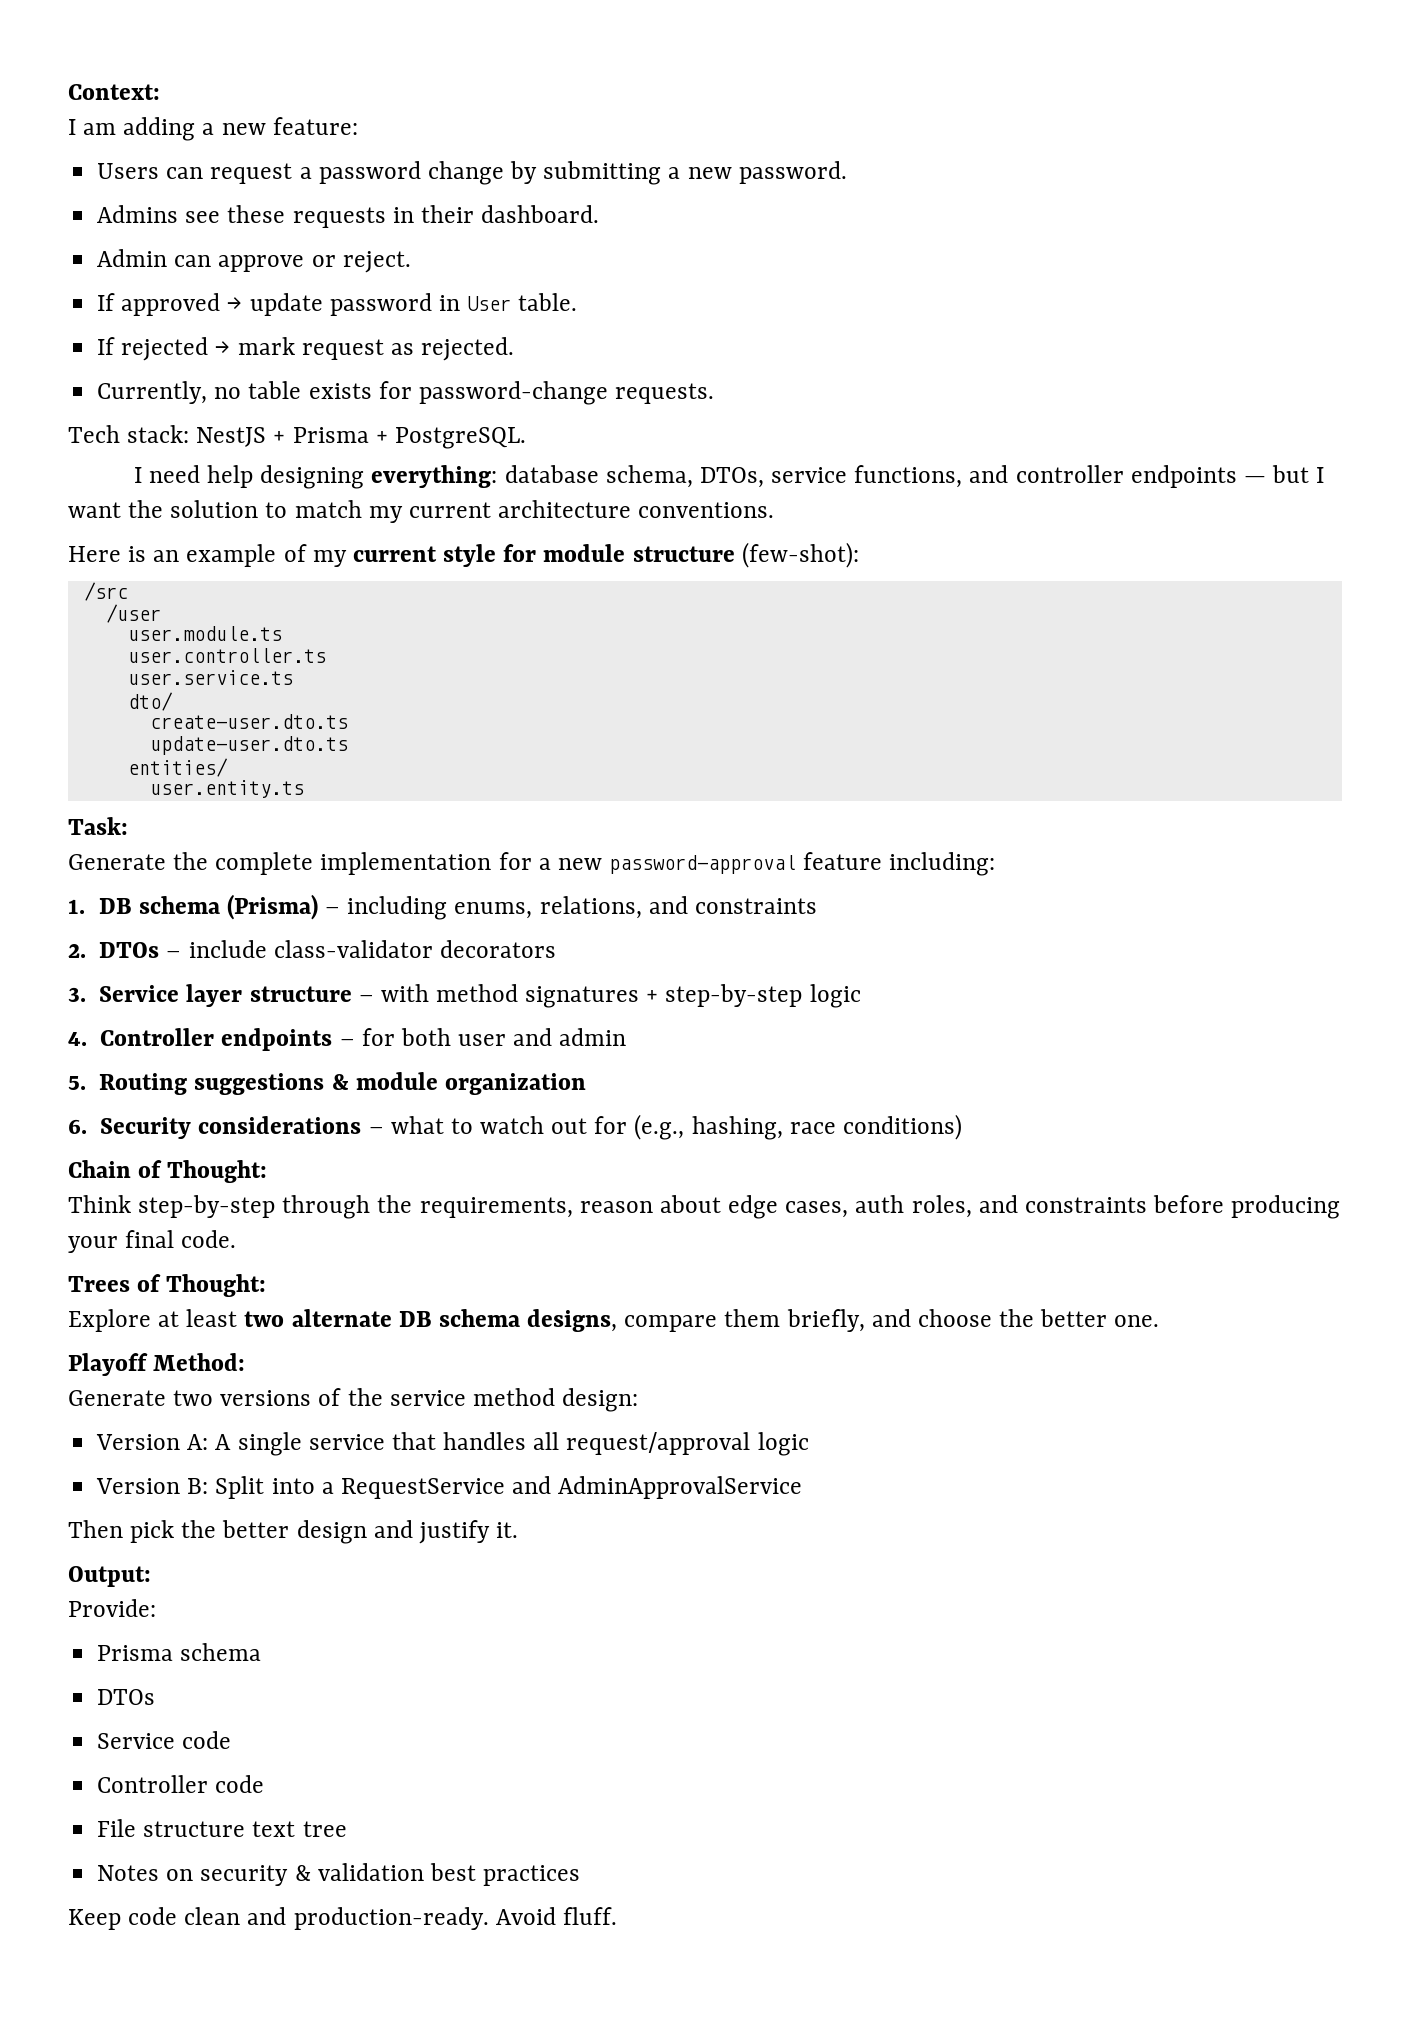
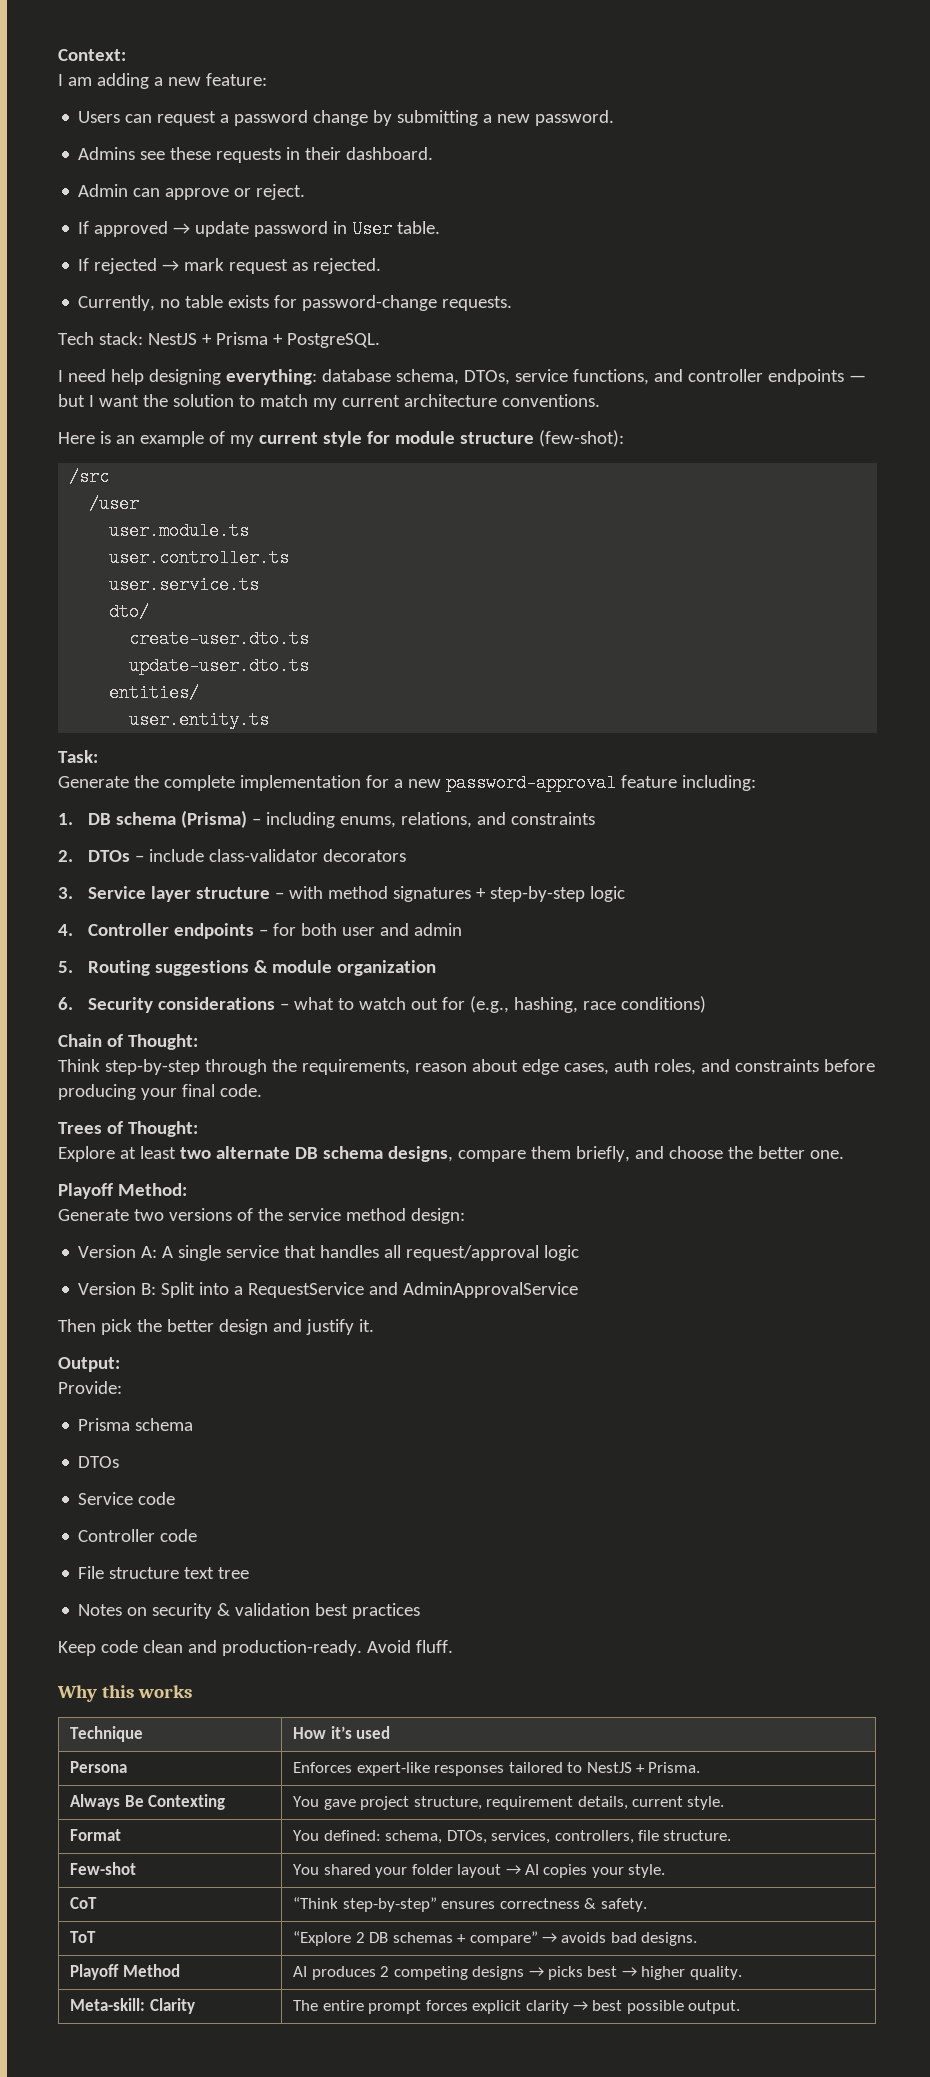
(617, 1916) none -> [57,1685,192,1702] [70,1726,144,1742] [293,1726,391,1739] [70,1761,128,1773] [293,1762,701,1776] [70,1794,226,1810] [293,1796,725,1810] [70,1829,122,1841] [293,1830,732,1844] [70,1862,137,1875] [293,1864,666,1878] [70,1897,98,1909] [293,1897,647,1912] [70,1931,97,1943] [293,1931,698,1946] [70,1964,180,1980] [293,1966,742,1980] [70,1998,195,2014] [293,2000,741,2014] // Why this works // Technique | How it’s used // Persona | Enforces expert-like responses tailored to NestJS + Prisma. // Always Be Contexting | You gave project structure, requirement details, current style. // Format | You defined: schema, DTOs, services, controllers, file structure. // Few-shot | You shared your folder layout → AI copies your style. // CoT | “Think step-by-step” ensures correctness & safety. // ToT | “Explore 2 DB schemas + compare” → avoids bad designs. // Playoff Method | AI produces 2 competing designs → picks best → higher quality. // Meta-skill: Clarity | The entire prompt forces explicit clarity → best possible output.

